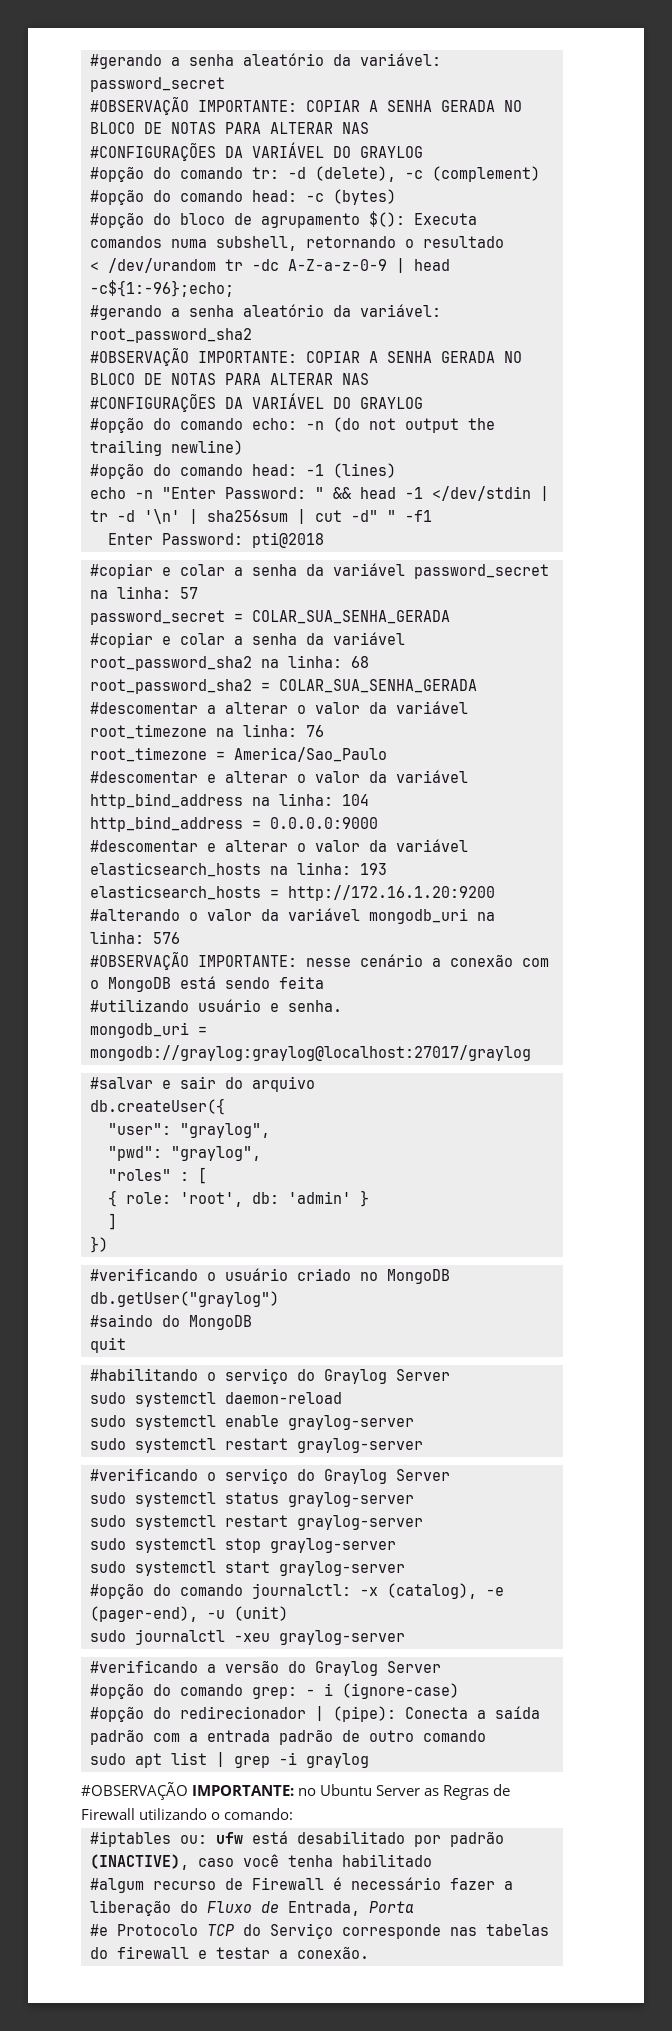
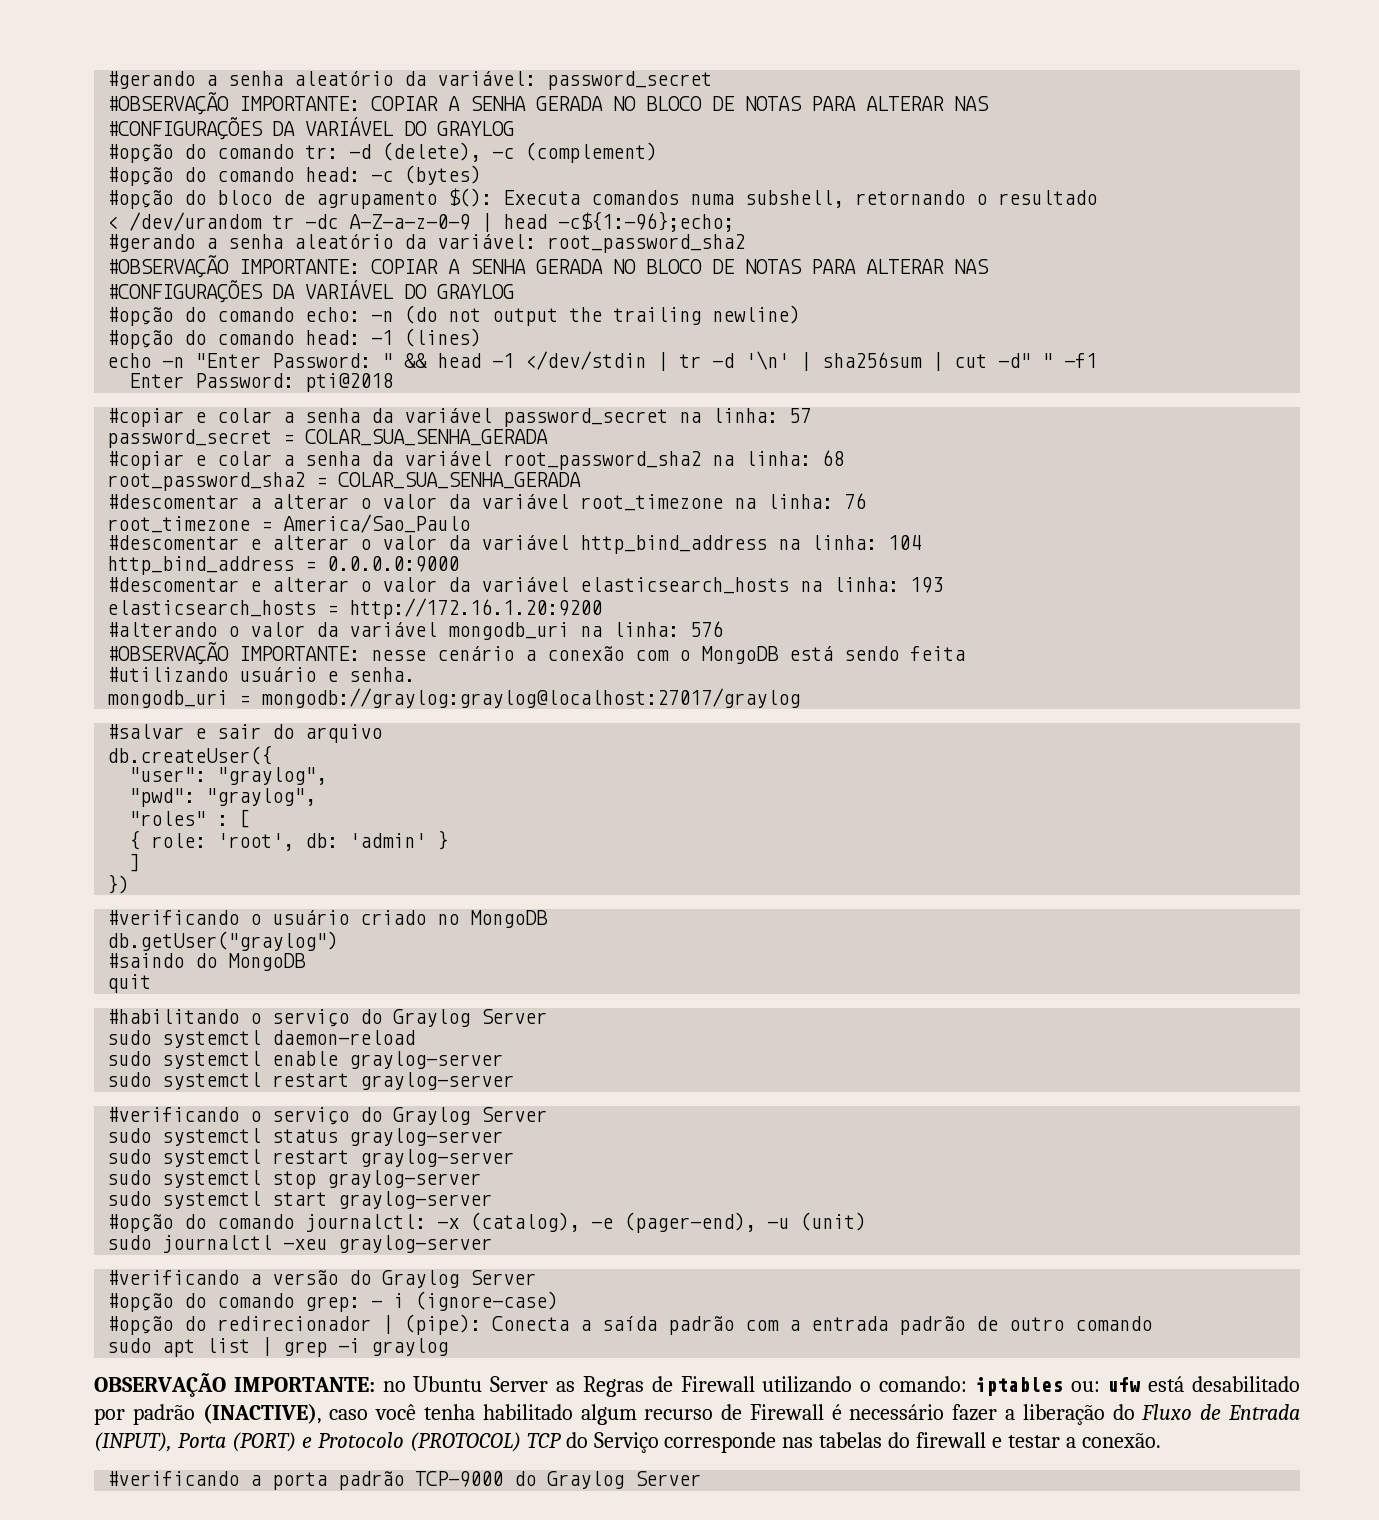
[81,1782,188,1800] #OBSERVAÇÃO -> [94,1373,226,1397] OBSERVAÇÃO
[90,1831,171,1847] // #iptables -> [974,1377,1063,1396] iptables
[90,1878,144,1893] // #algum -> [580,1404,637,1425] algum
[288,1901,360,1916] Entrada, -> [1228,1404,1301,1420] [94,1432,172,1452] Entrada (INPUT),
[90,1924,198,1936] // #e Protocolo -> [231,1432,521,1452] (PORT) e Protocolo (PROTOCOL)
(369, 1953) none -> [107,1471,702,1490] // #verificando a porta padrão TCP-9000 do Graylog Server

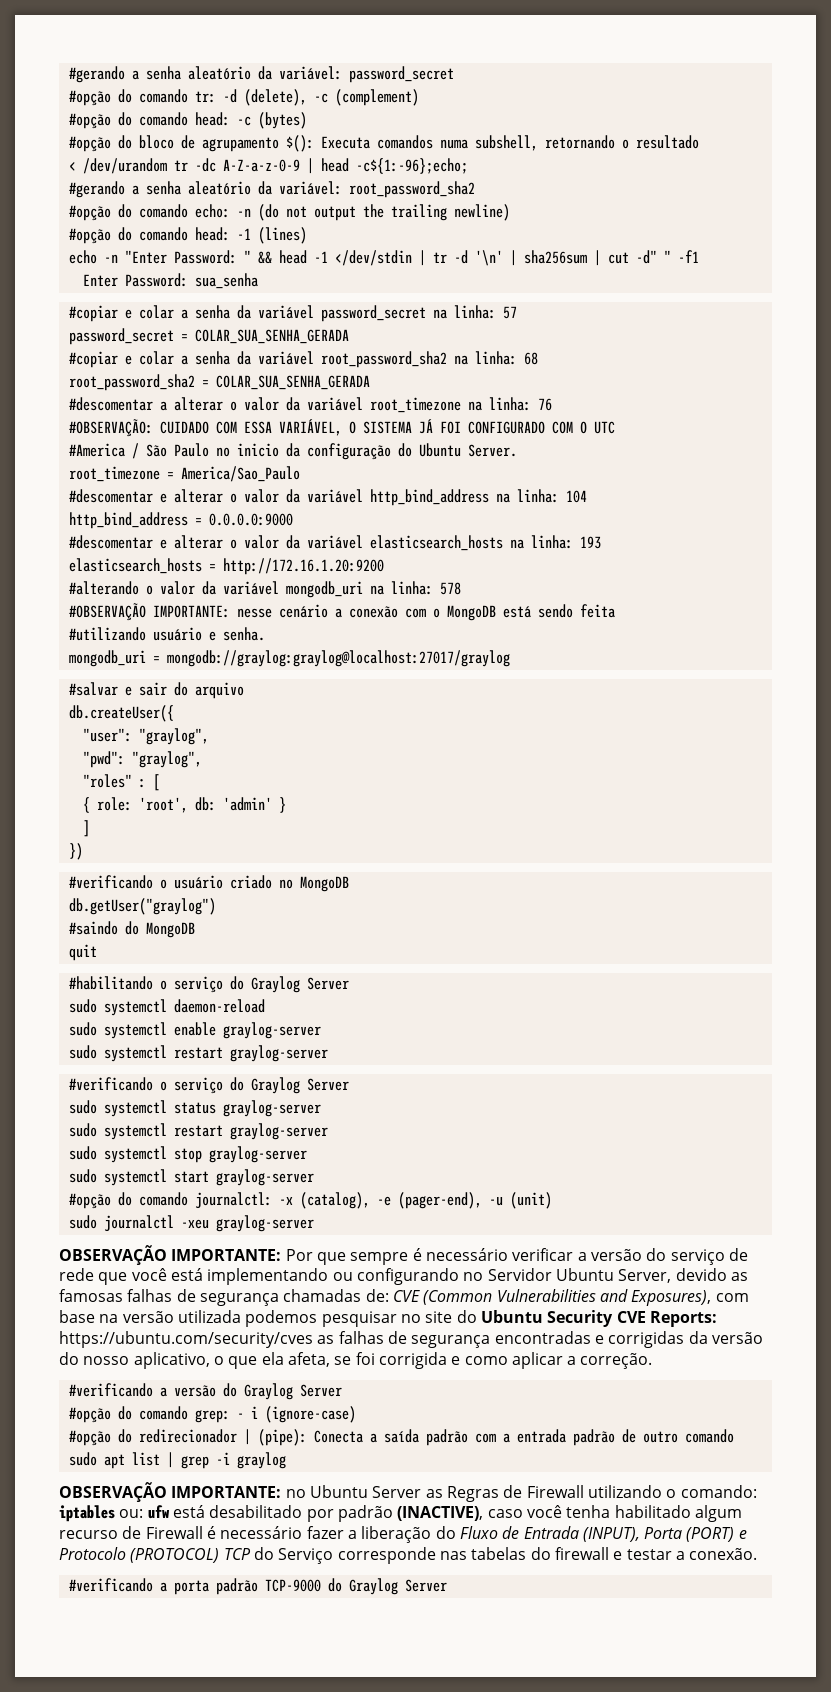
[107,92,990,115] [107,117,515,140] // #OBSERVAÇÃO IMPORTANTE: COPIAR A SENHA GERADA NO BLOCO DE NOTAS PARA ALTERAR NAS // #CONFIGURAÇÕES DA VARIÁVEL DO GRAYLOG -> (454, 74) none
[107,255,990,278] [107,280,515,303] // #OBSERVAÇÃO IMPORTANTE: COPIAR A SENHA GERADA NO BLOCO DE NOTAS PARA ALTERAR NAS // #CONFIGURAÇÕES DA VARIÁVEL DO GRAYLOG -> (475, 189) none
[305,373,394,392] pti@2018 -> [194,273,258,289] sua_senha
(867, 501) none -> [68,419,615,437] [68,443,517,460] // #OBSERVAÇÃO: CUIDADO COM ESSA VARIÁVEL, O SISTEMA JÁ FOI CONFIGURADO COM O UTC // #America / São Paulo no inicio da configuração do Ubuntu Server.
[690,621,724,637] 576 -> [439,582,461,595] 578
(493, 1244) none -> [59,1245,748,1265] [59,1268,748,1285] [59,1289,749,1306] [59,1310,717,1327] [59,1331,763,1348] [59,1352,653,1369] // OBSERVAÇÃO IMPORTANTE: Por que sempre é necessário verificar a versão do serviço de rede que você está implementando ou configurando no Servidor Ubuntu Server, devido as famosas falhas de segurança chamadas de: CVE (Common Vulnerabilities and Exposures), com base na versão utilizada podemos pesquisar no site do Ubuntu Security CVE Reports: https://ubuntu.com/security/cves as falhas de segurança encontradas e corrigidas da versão do nosso aplicativo, o que ela afeta, se foi corrigida e como aplicar a correção.

